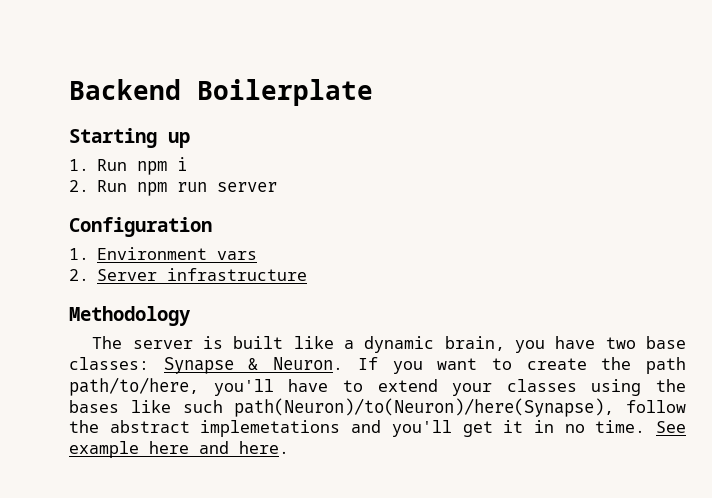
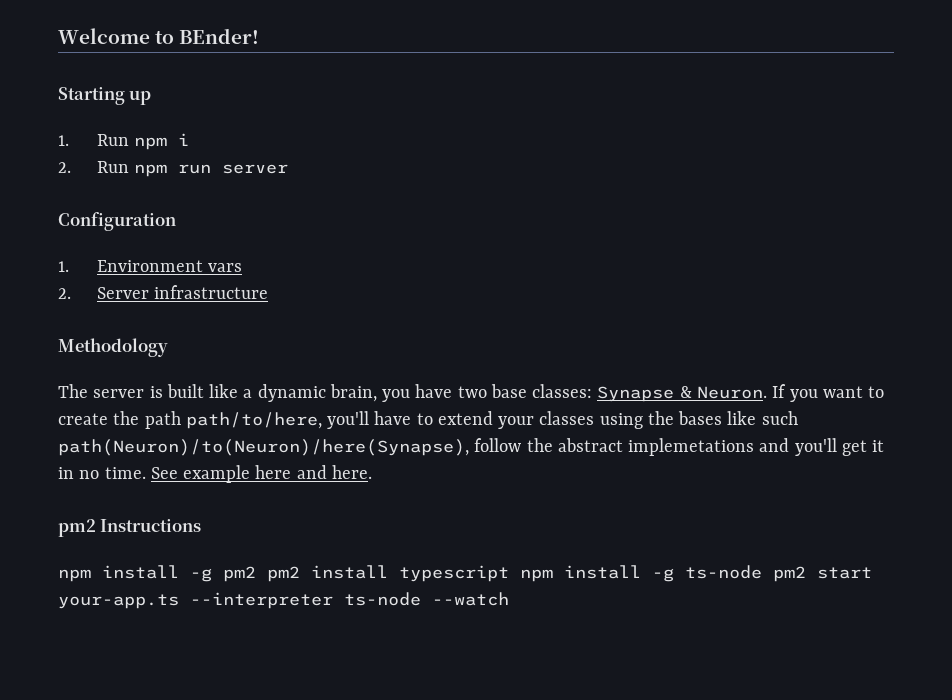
[69,79,373,106] Backend Boilerplate -> [58,28,260,44] Welcome to BEnder!
(289, 447) none -> [58,519,202,537] [58,565,872,582] [58,592,509,609] // pm2 Instructions // npm install -g pm2 pm2 install typescript npm install -g ts-node pm2 start your-app.ts --interpreter ts-node --watch

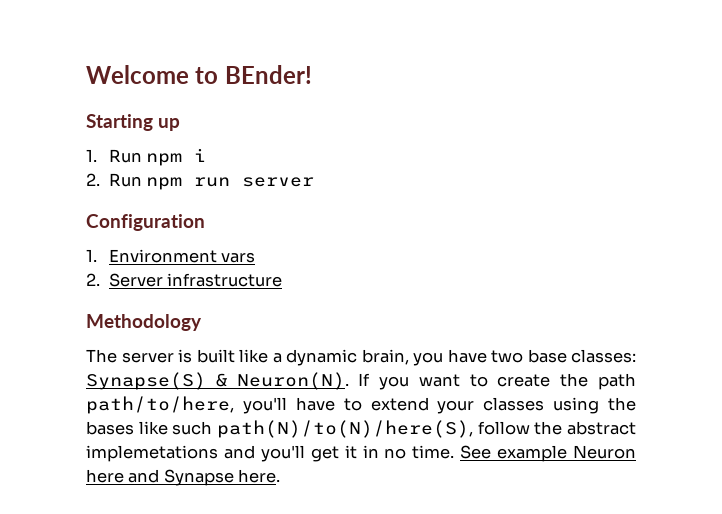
[597,386,767,402] Synapse & Neuron. -> [86,372,349,390] Synapse(S) & Neuron(N).
[58,439,469,456] path(Neuron)/to(Neuron)/here(Synapse), -> [216,420,473,438] path(N)/to(N)/here(S),
(251, 474) none -> [572,445,636,459] Neuron
(327, 472) none -> [163,469,234,486] Synapse
[58,519,202,537] [58,565,872,582] [58,592,509,609] // pm2 Instructions // npm install -g pm2 pm2 install typescript npm install -g ts-node pm2 start your-app.ts --interpreter ts-node --watch -> (281, 476) none

